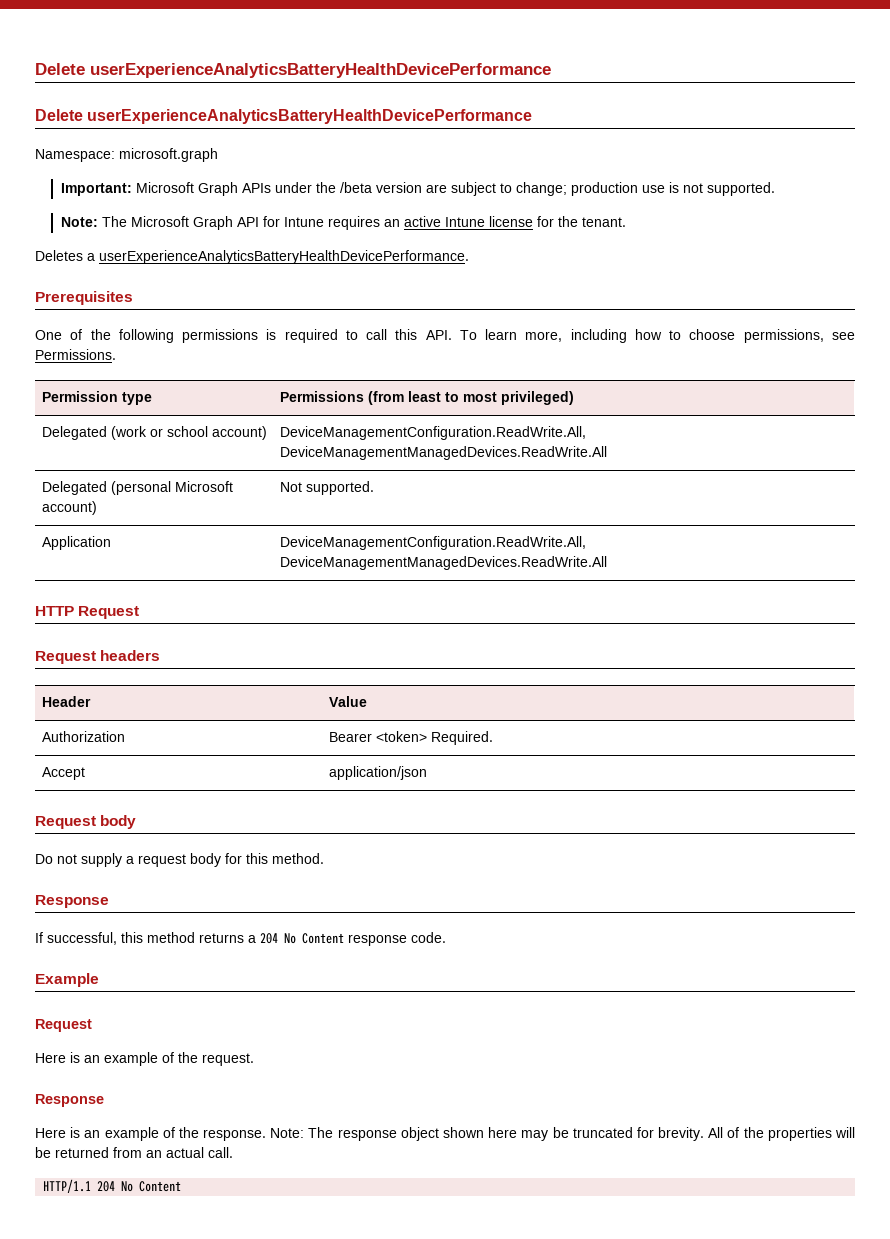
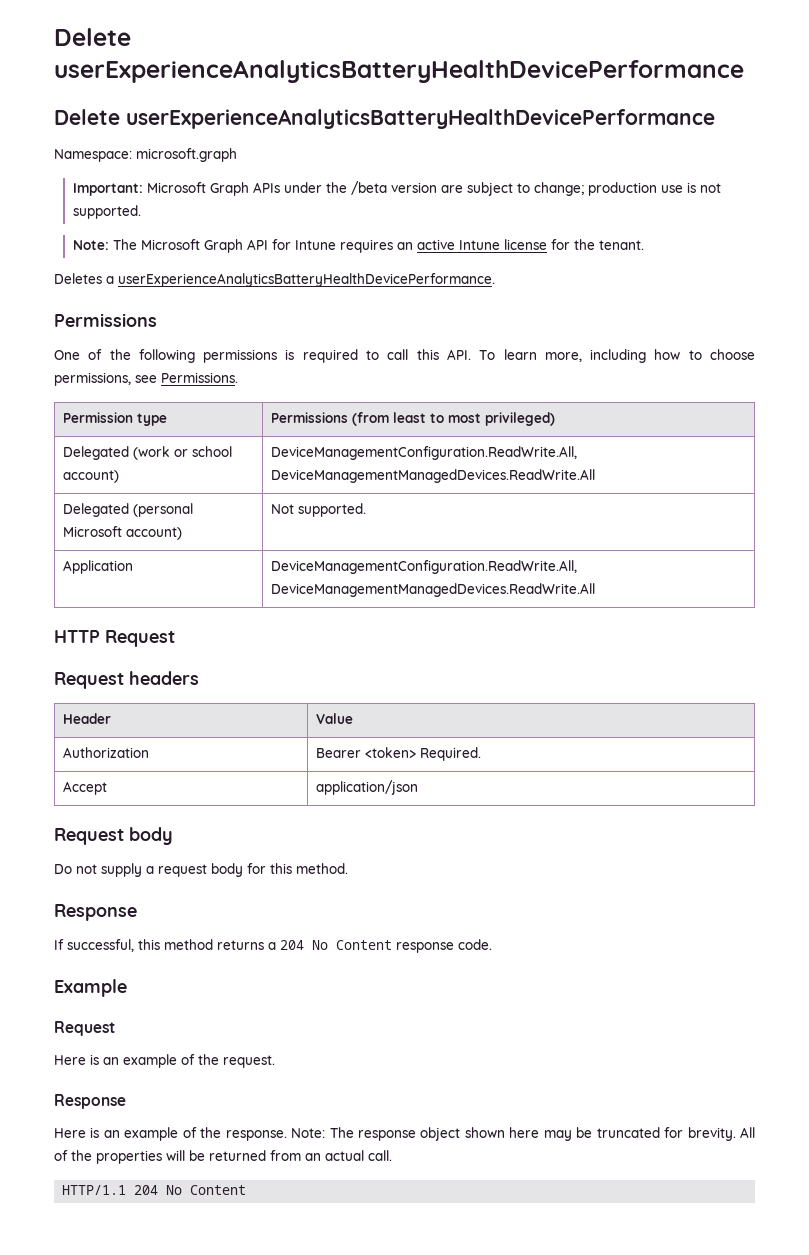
[35,291,133,305] Prerequisites -> [54,313,157,327] Permissions

